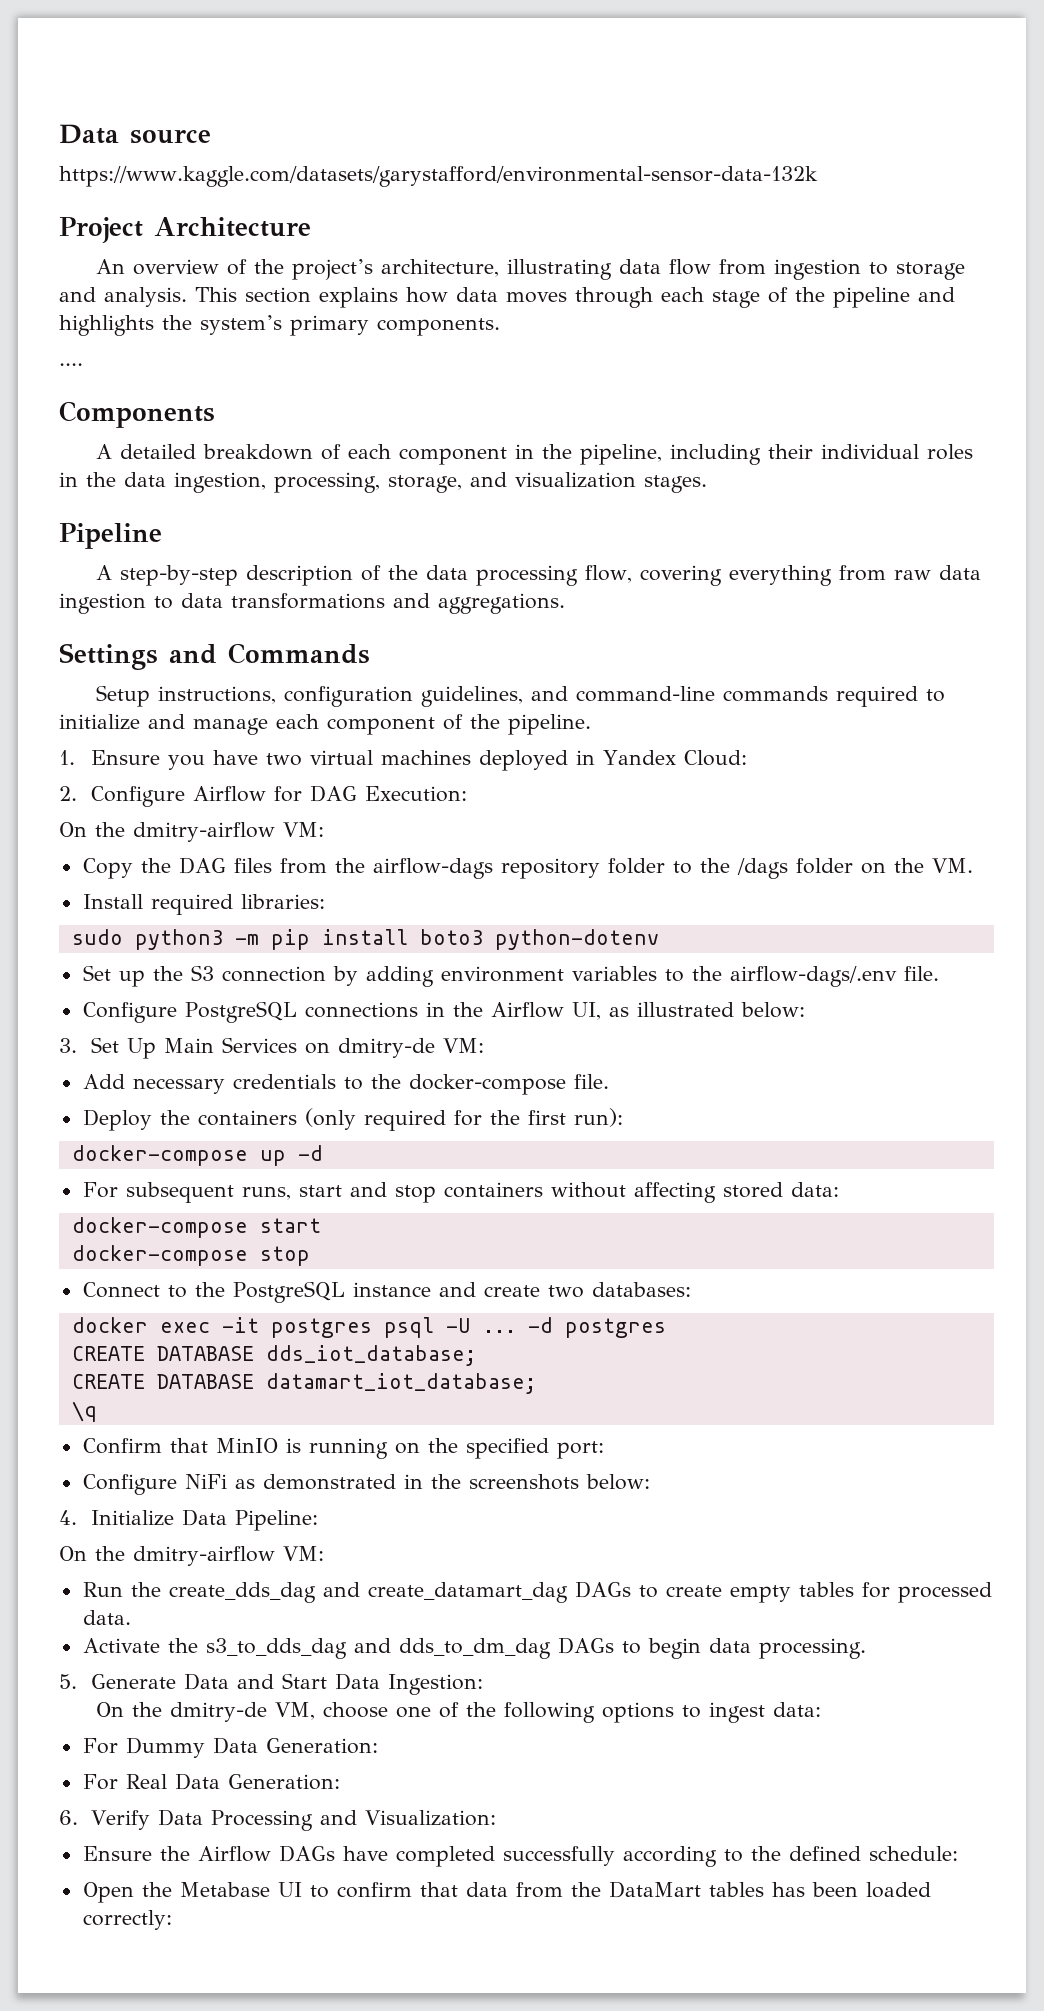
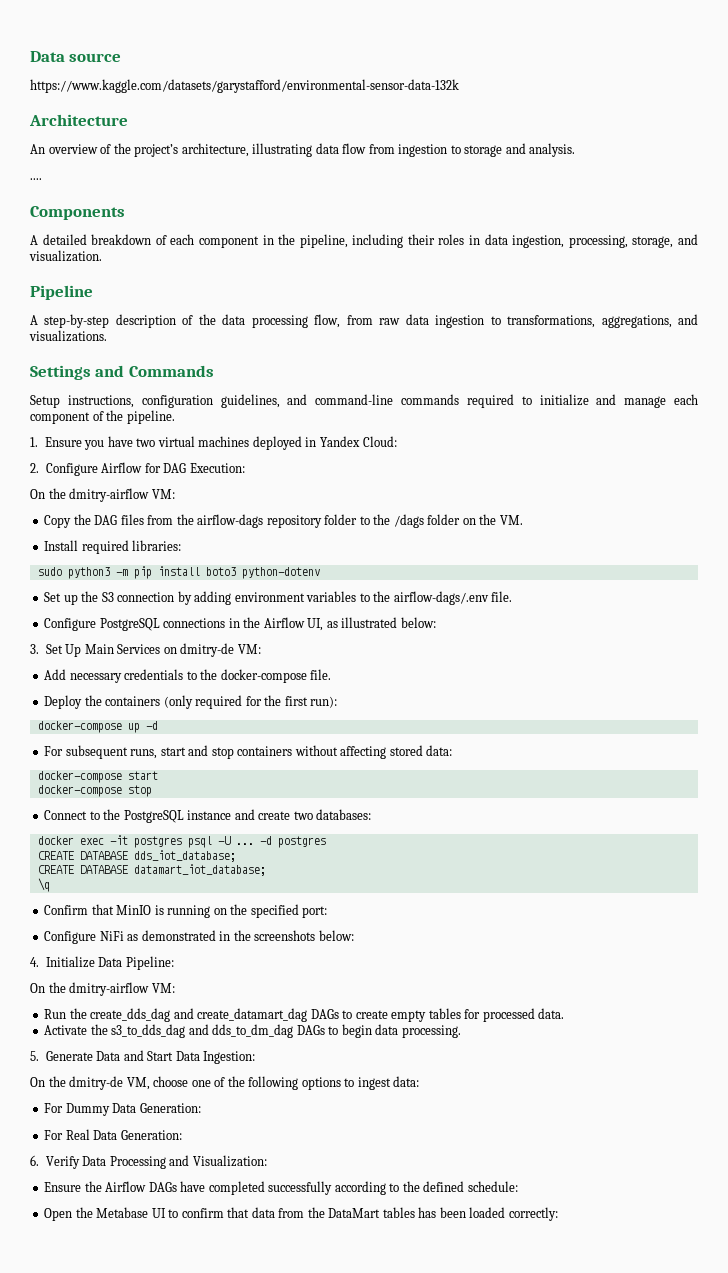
[59,217,143,243] Project -> (459, 86) none
[195,287,955,308] [59,315,500,336] This section explains how data moves through each stage of the pipeline and highlights the system’s primary components. -> (576, 150) none
[820,444,919,459] individual -> (435, 239) none
[86,472,116,487] the -> (481, 240) none
[515,472,707,493] visualization stages. -> [29,250,102,262] visualization.
[639,565,832,586] covering everything -> (341, 321) none
[181,593,565,614] data transformations and aggregations. -> [507,314,699,328] [29,330,107,342] transformations, aggregations, and visualizations.

